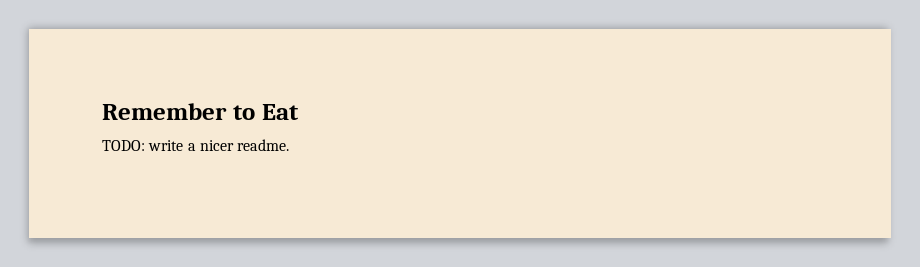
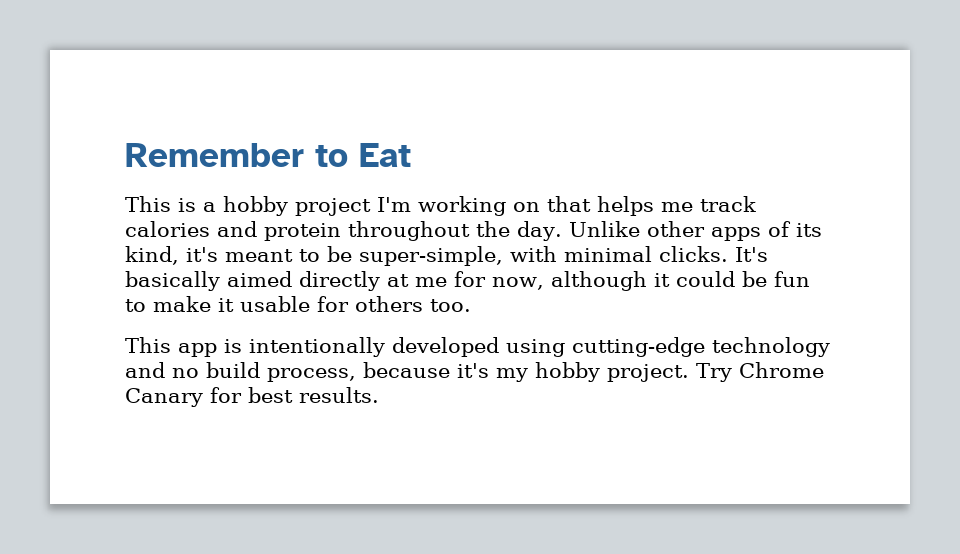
[102,139,290,151] TODO: write a nicer readme. -> [125,196,756,216] [125,221,822,241] [125,246,768,266] [125,271,810,291] [125,296,471,312] [125,337,830,357] [125,362,824,382] [125,387,379,407] This is a hobby project I'm working on that helps me track calories and protein throughout the day. Unlike other apps of its kind, it's meant to be super-simple, with minimal clicks. It's basically aimed directly at me for now, although it could be fun to make it usable for others too. // This app is intentionally developed using cutting-edge technology and no build process, because it's my hobby project. Try Chrome Canary for best results.

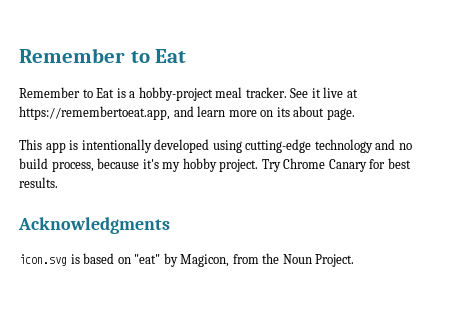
[125,196,756,216] [125,221,822,241] [125,246,768,266] [125,271,810,291] [125,296,471,312] This is a hobby project I'm working on that helps me track calories and protein throughout the day. Unlike other apps of its kind, it's meant to be super-simple, with minimal clicks. It's basically aimed directly at me for now, although it could be fun to make it usable for others too. -> [19,87,358,101] [19,106,355,120] Remember to Eat is a hobby-project meal tracker. See it live at https://remembertoeat.app, and learn more on its about page.
(379, 395) none -> [18,217,170,234] [19,253,355,267] // Acknowledgments // icon.svg is based on "eat" by Magicon, from the Noun Project.

